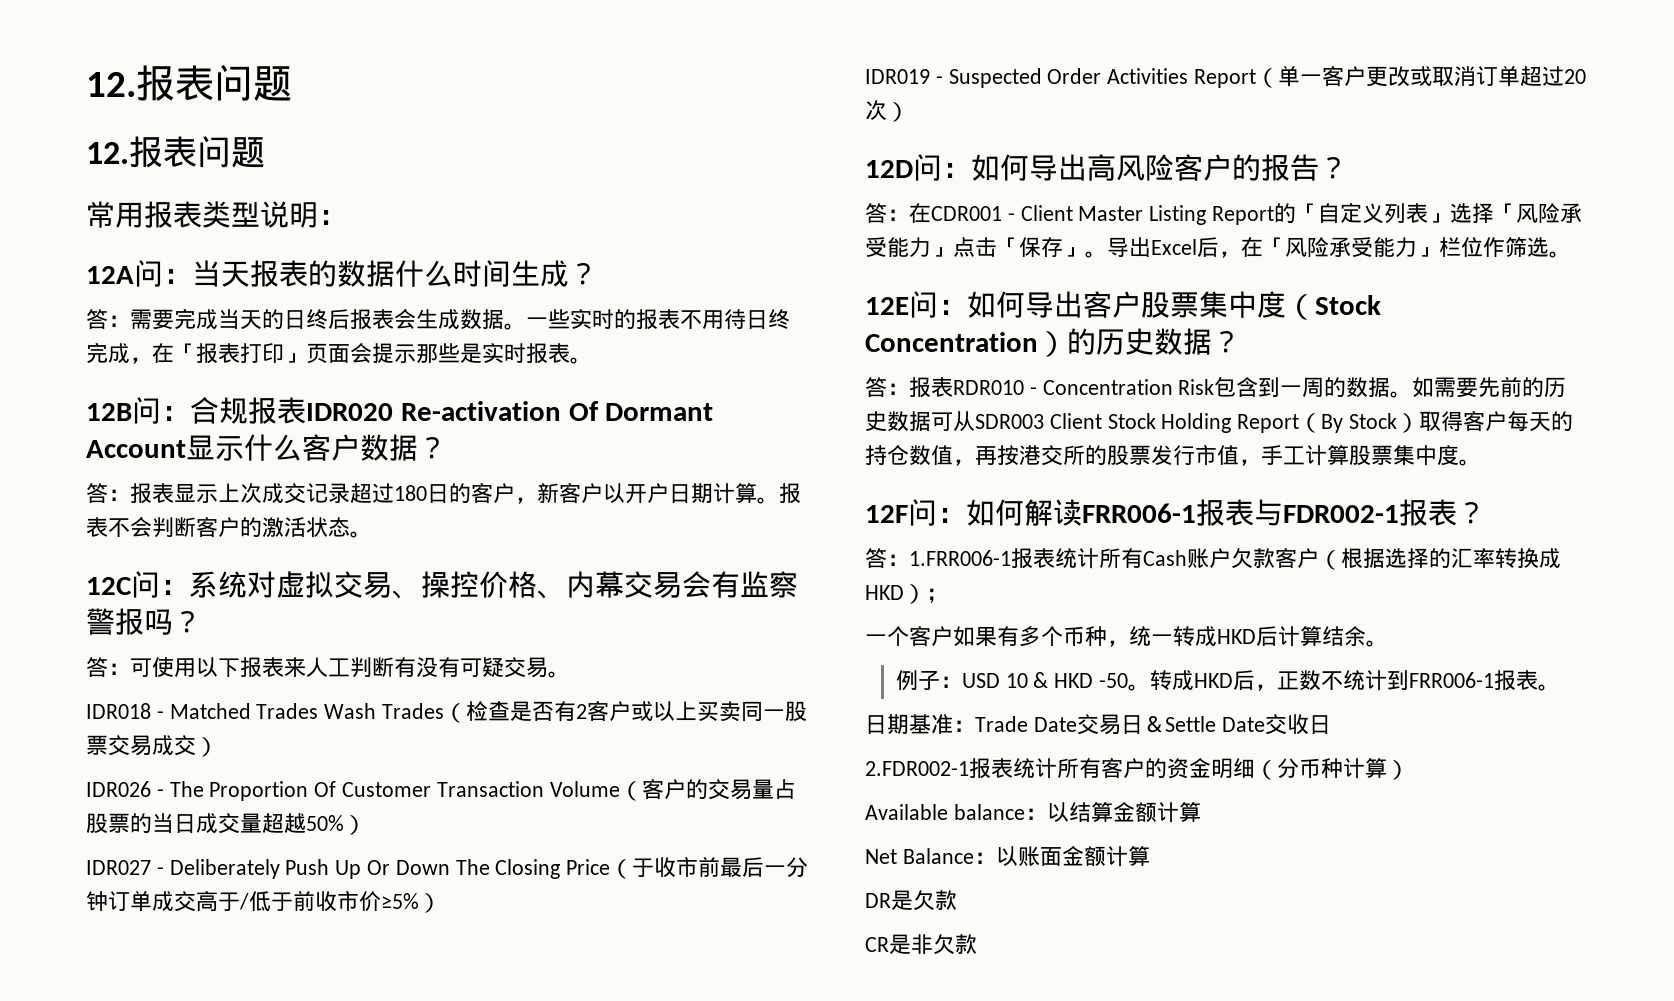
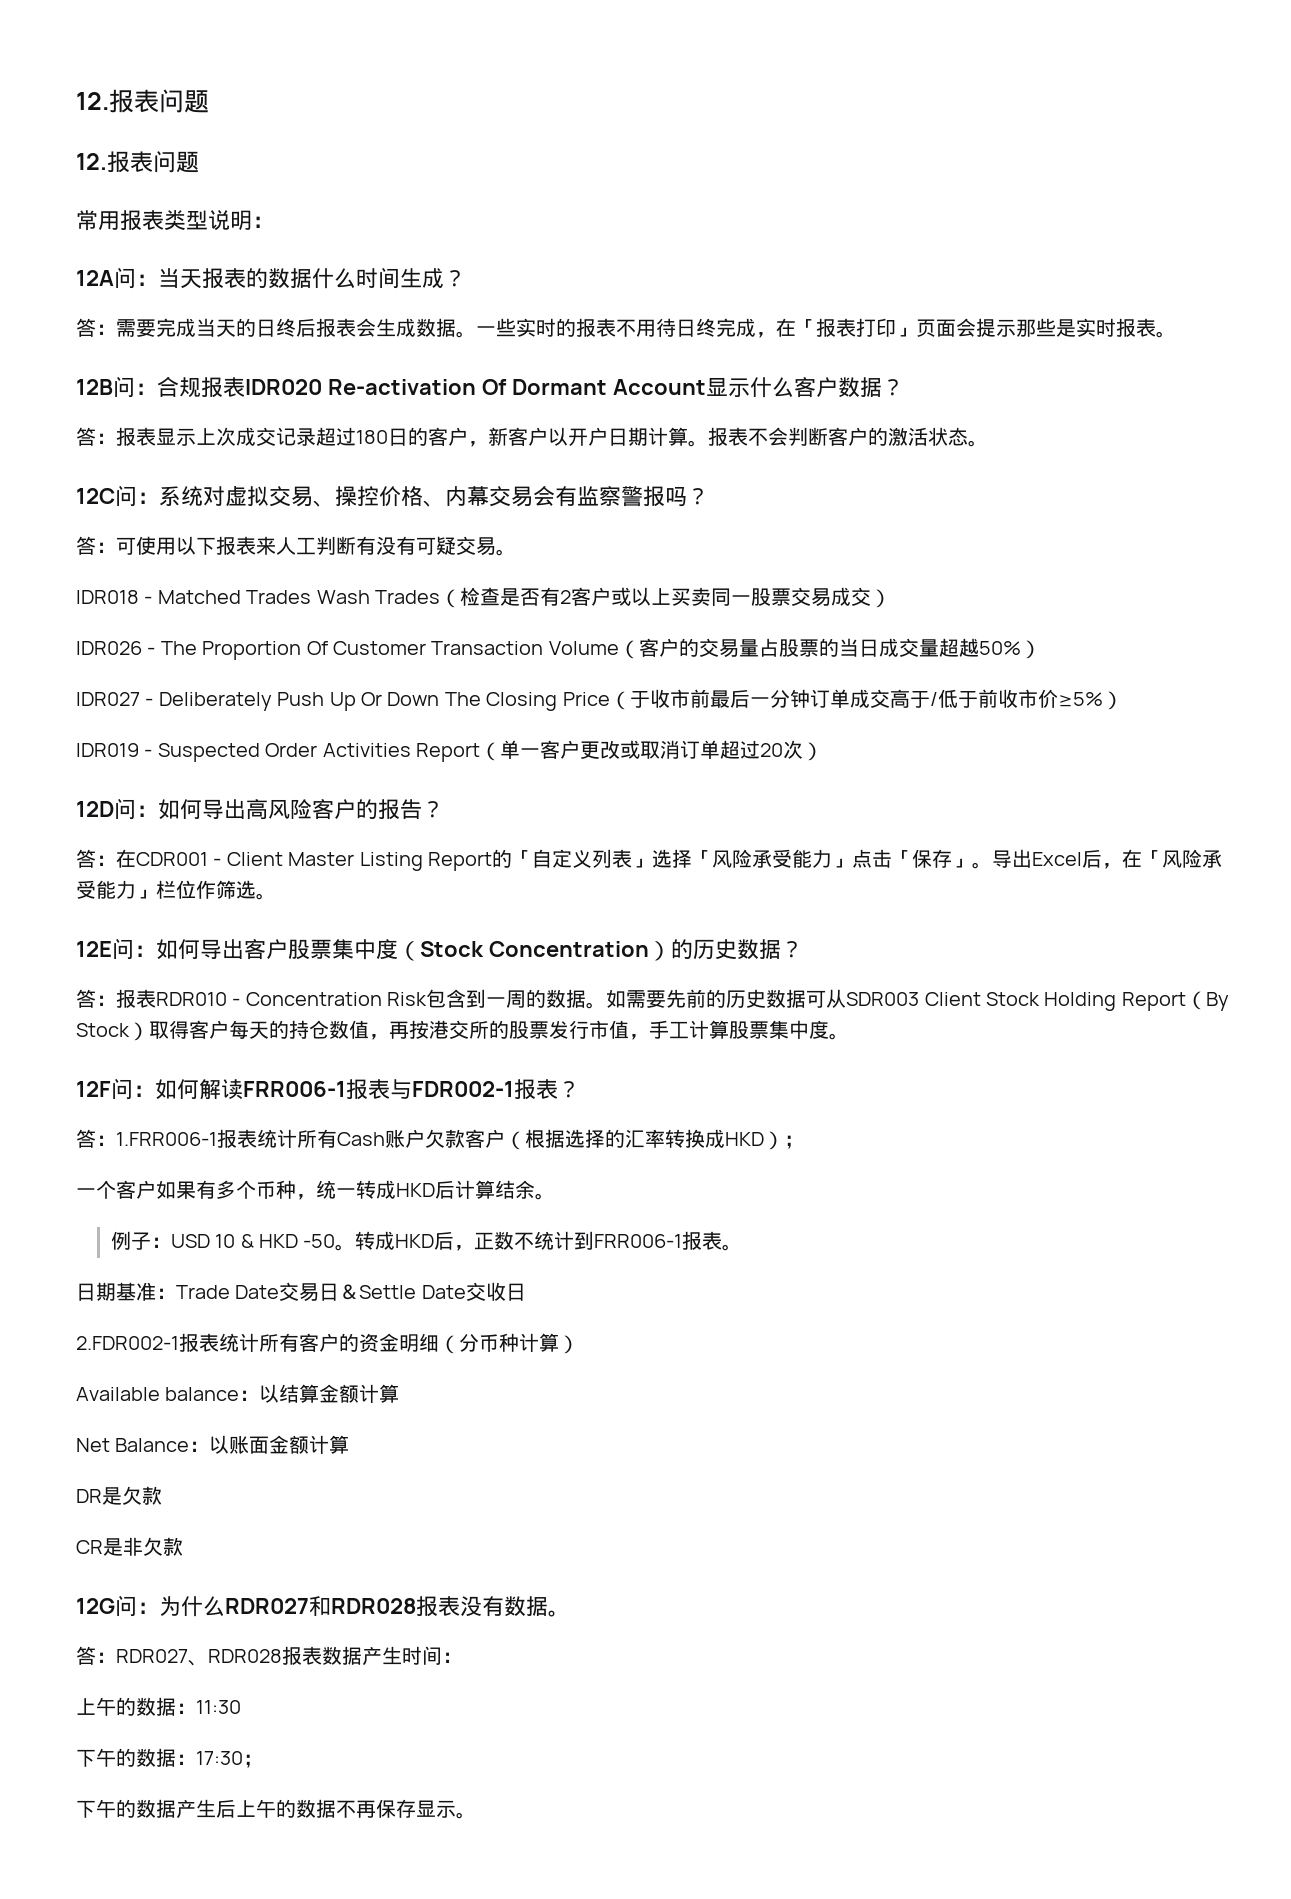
(977, 944) none -> [76,1595,570,1617] [76,1646,462,1666] [76,1697,241,1716] [76,1748,263,1768] [76,1799,476,1819] // 12G问：为什么RDR027和RDR028报表没有数据。 // 答：RDR027、RDR028报表数据产生时间： // 上午的数据：11:30 // 下午的数据：17:30； // 下午的数据产生后上午的数据不再保存显示。

